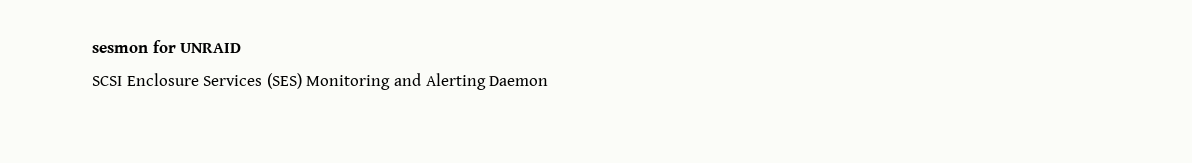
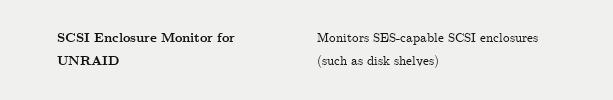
[92,45,148,53] sesmon -> [57,32,213,42] SCSI Enclosure Monitor
[92,73,549,90] SCSI Enclosure Services (SES) Monitoring and Alerting Daemon -> [317,32,538,45] [317,55,439,68] Monitors SES-capable SCSI enclosures (such as disk shelves)

